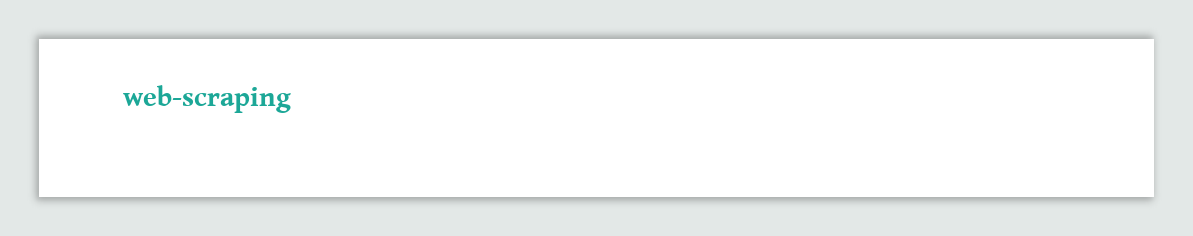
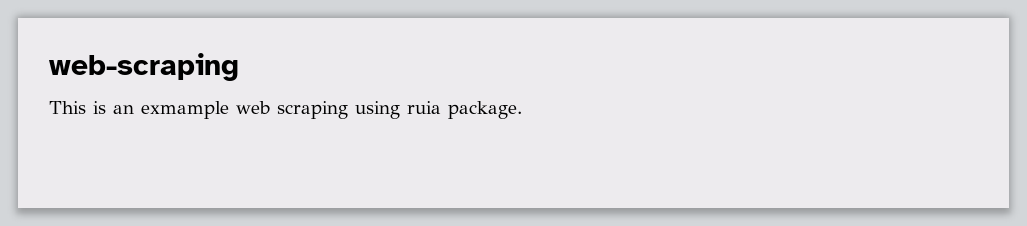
(291, 99) none -> [49,101,522,119] // This is an exmample web scraping using ruia package.

